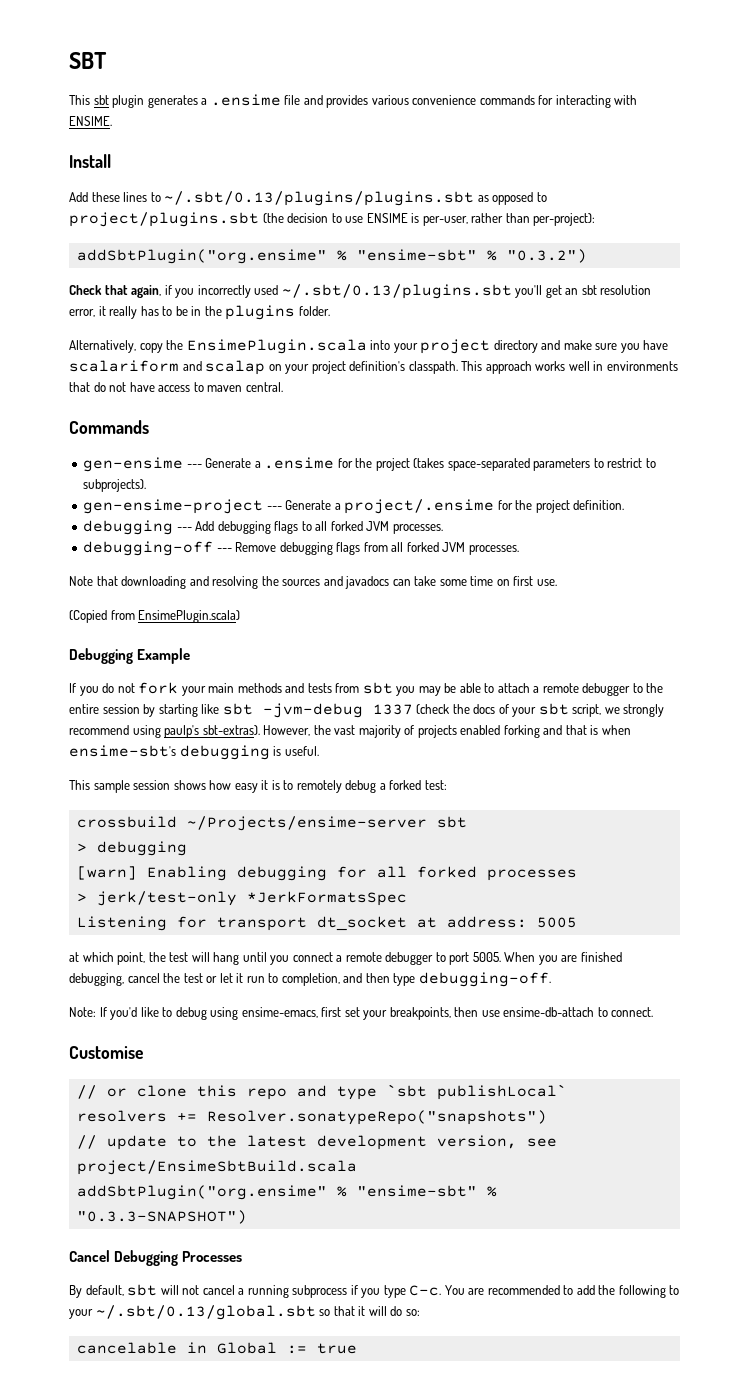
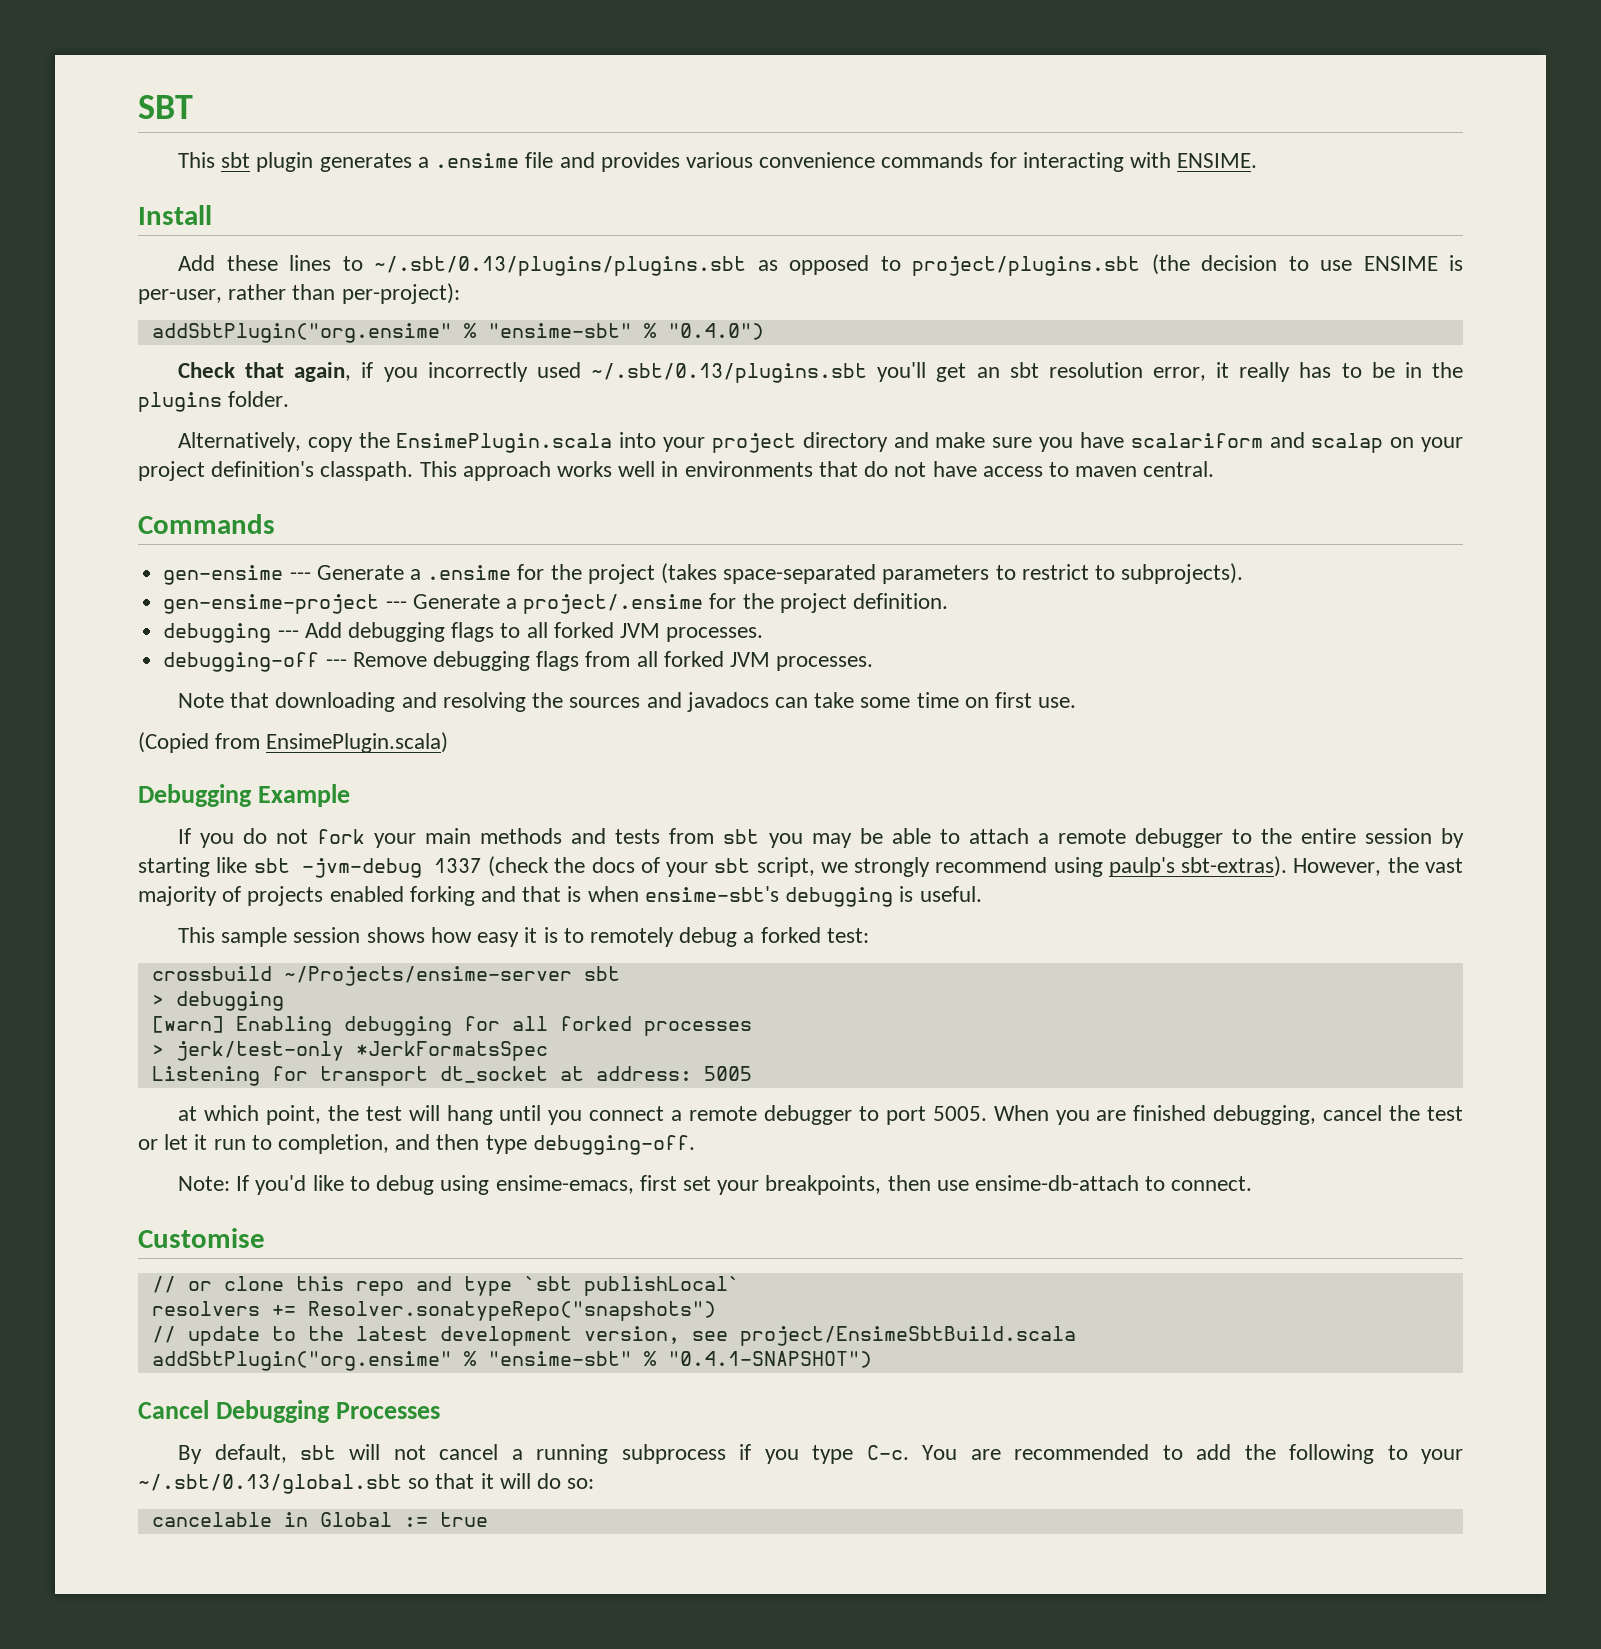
[506,249,587,263] "0.3.2") -> [667,323,764,340] "0.4.0")
[76,1210,247,1224] "0.3.3-SNAPSHOT") -> [667,1351,872,1368] "0.4.1-SNAPSHOT")

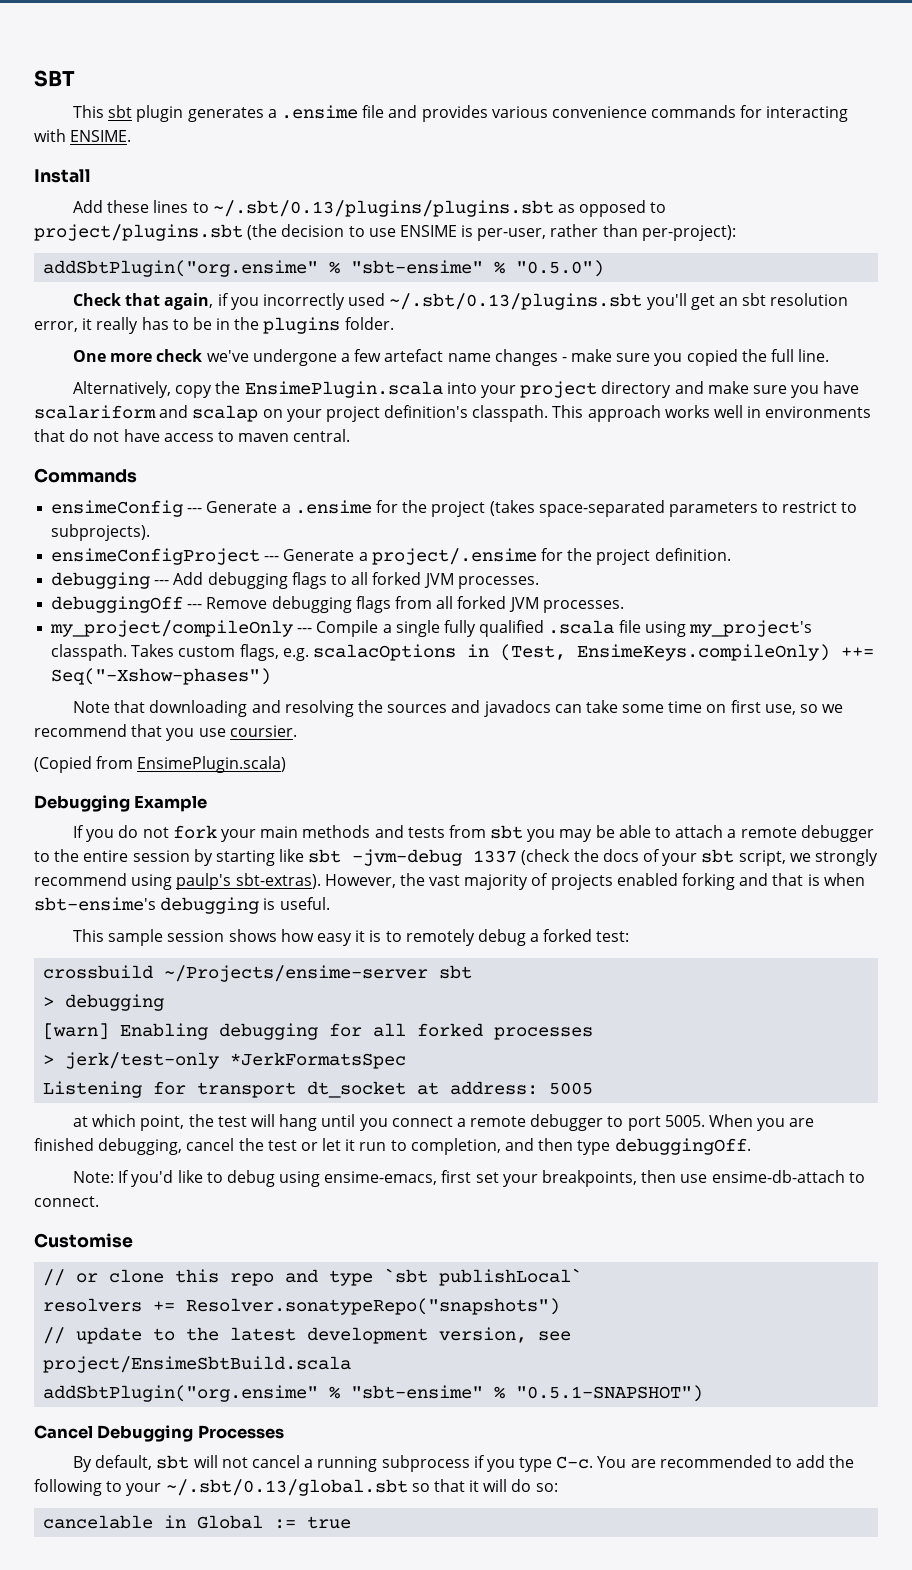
[487,323,764,340] "ensime-sbt" % "0.4.0") -> [351,260,605,277] "sbt-ensime" % "0.5.0")
(290, 399) none -> [73,349,830,366] // One more check we've undergone a few artefact name changes - make sure you copied the full line.
[163,565,284,585] gen-ensime -> [51,500,184,517] ensimeConfig
[163,594,380,614] gen-ensime-project -> [51,548,261,565] ensimeConfigProject
[163,652,320,672] debugging-off -> [51,596,184,613] debuggingOff
(874, 663) none -> [50,620,812,637] [51,644,874,661] [51,668,272,685] // my_project/compileOnly --- Compile a single fully qualified .scala file using my_project's classpath. Takes custom flags, e.g. scalacOptions in (Test, EnsimeKeys.compileOnly) ++= Seq("-Xshow-phases")
[1038,697,1077,708] use. -> [764,704,844,715] [34,724,297,741] use, so we recommend that you use coursier.
[644,886,779,902] ensime-sbt's -> [34,897,156,911] sbt-ensime's
[532,1135,695,1155] debugging-off. -> [614,1138,751,1155] debuggingOff.
[487,1351,872,1368] "ensime-sbt" % "0.4.1-SNAPSHOT") -> [351,1385,704,1402] "sbt-ensime" % "0.5.1-SNAPSHOT")

